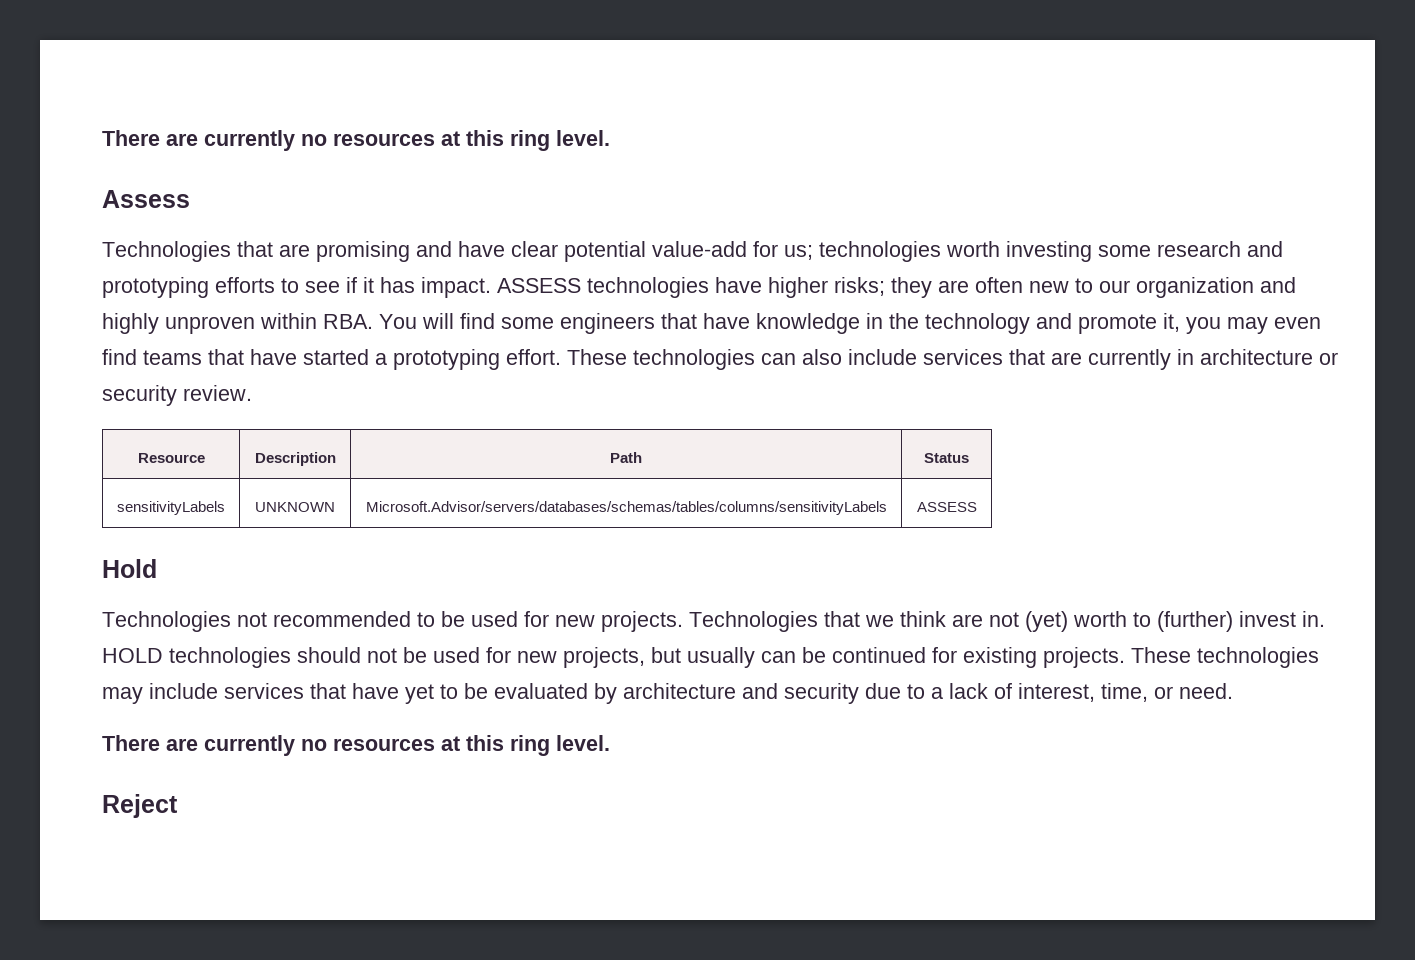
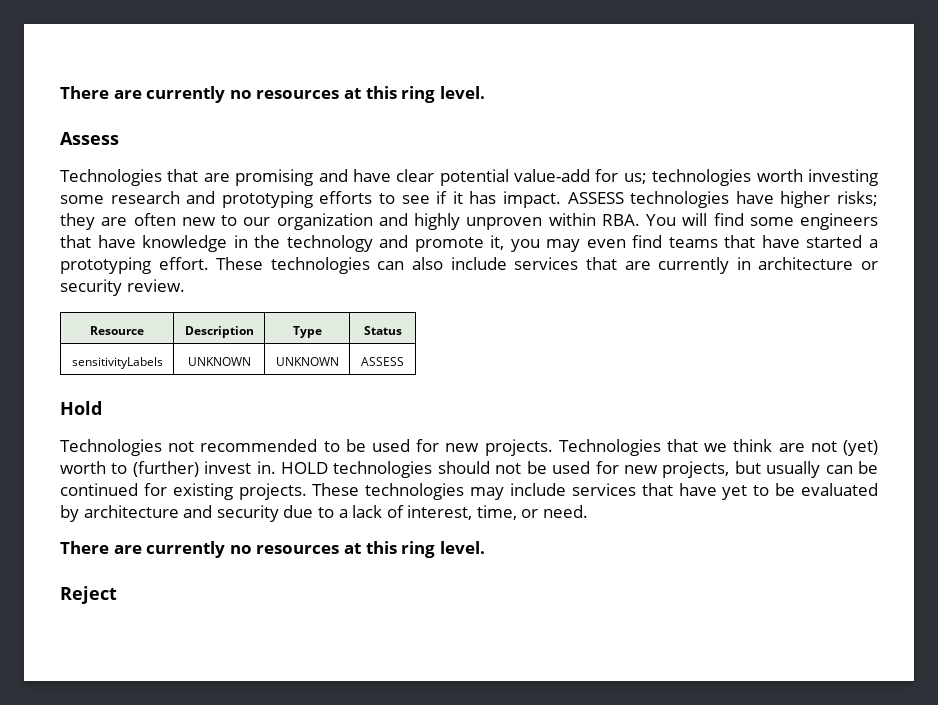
[610,452,642,463] Path -> [292,326,322,338] Type
[365,501,887,515] Microsoft.Advisor/servers/databases/schemas/tables/columns/sensitivityLabels -> [275,357,339,366] UNKNOWN

